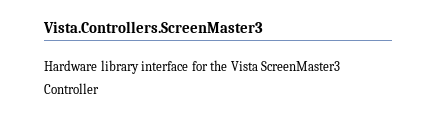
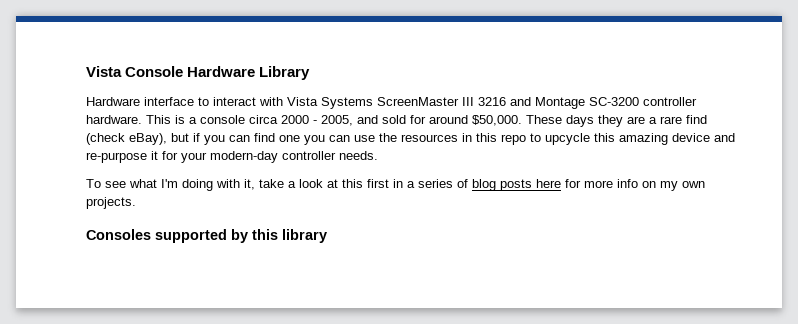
[43,21,263,33] [44,60,341,74] [44,83,99,94] Vista.Controllers.ScreenMaster3 // Hardware library interface for the Vista ScreenMaster3 Controller -> [86,66,311,80] [86,97,697,109] [86,115,707,127] [86,133,735,145] [86,151,378,163] [86,179,705,191] [86,197,136,209] [86,229,327,243] Vista Console Hardware Library // Hardware interface to interact with Vista Systems ScreenMaster III 3216 and Montage SC-3200 controller hardware. This is a console circa 2000 - 2005, and sold for around $50,000. These days they are a rare find (check eBay), but if you can find one you can use the resources in this repo to upcycle this amazing device and re-purpose it for your modern-day controller needs. // To see what I'm doing with it, take a look at this first in a series of blog posts here for more info on my own projects. // Consoles supported by this library

